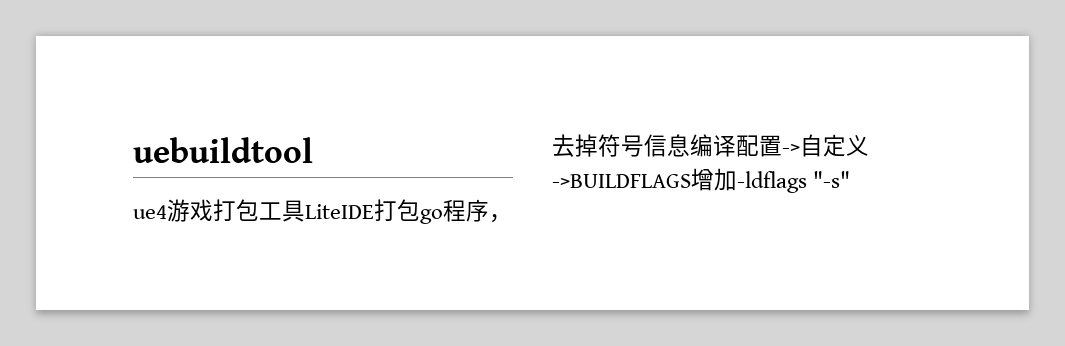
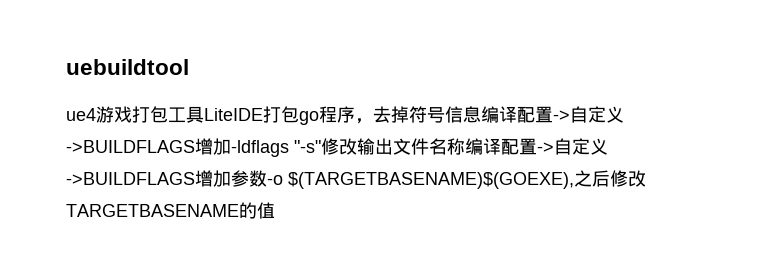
(851, 179) none -> [321,138,608,155] [66,170,646,189] [66,202,275,219] 修改输出文件名称编译配置->自定义->BUILDFLAGS增加参数-o $(TARGETBASENAME)$(GOEXE),之后修改TARGETBASENAME的值

